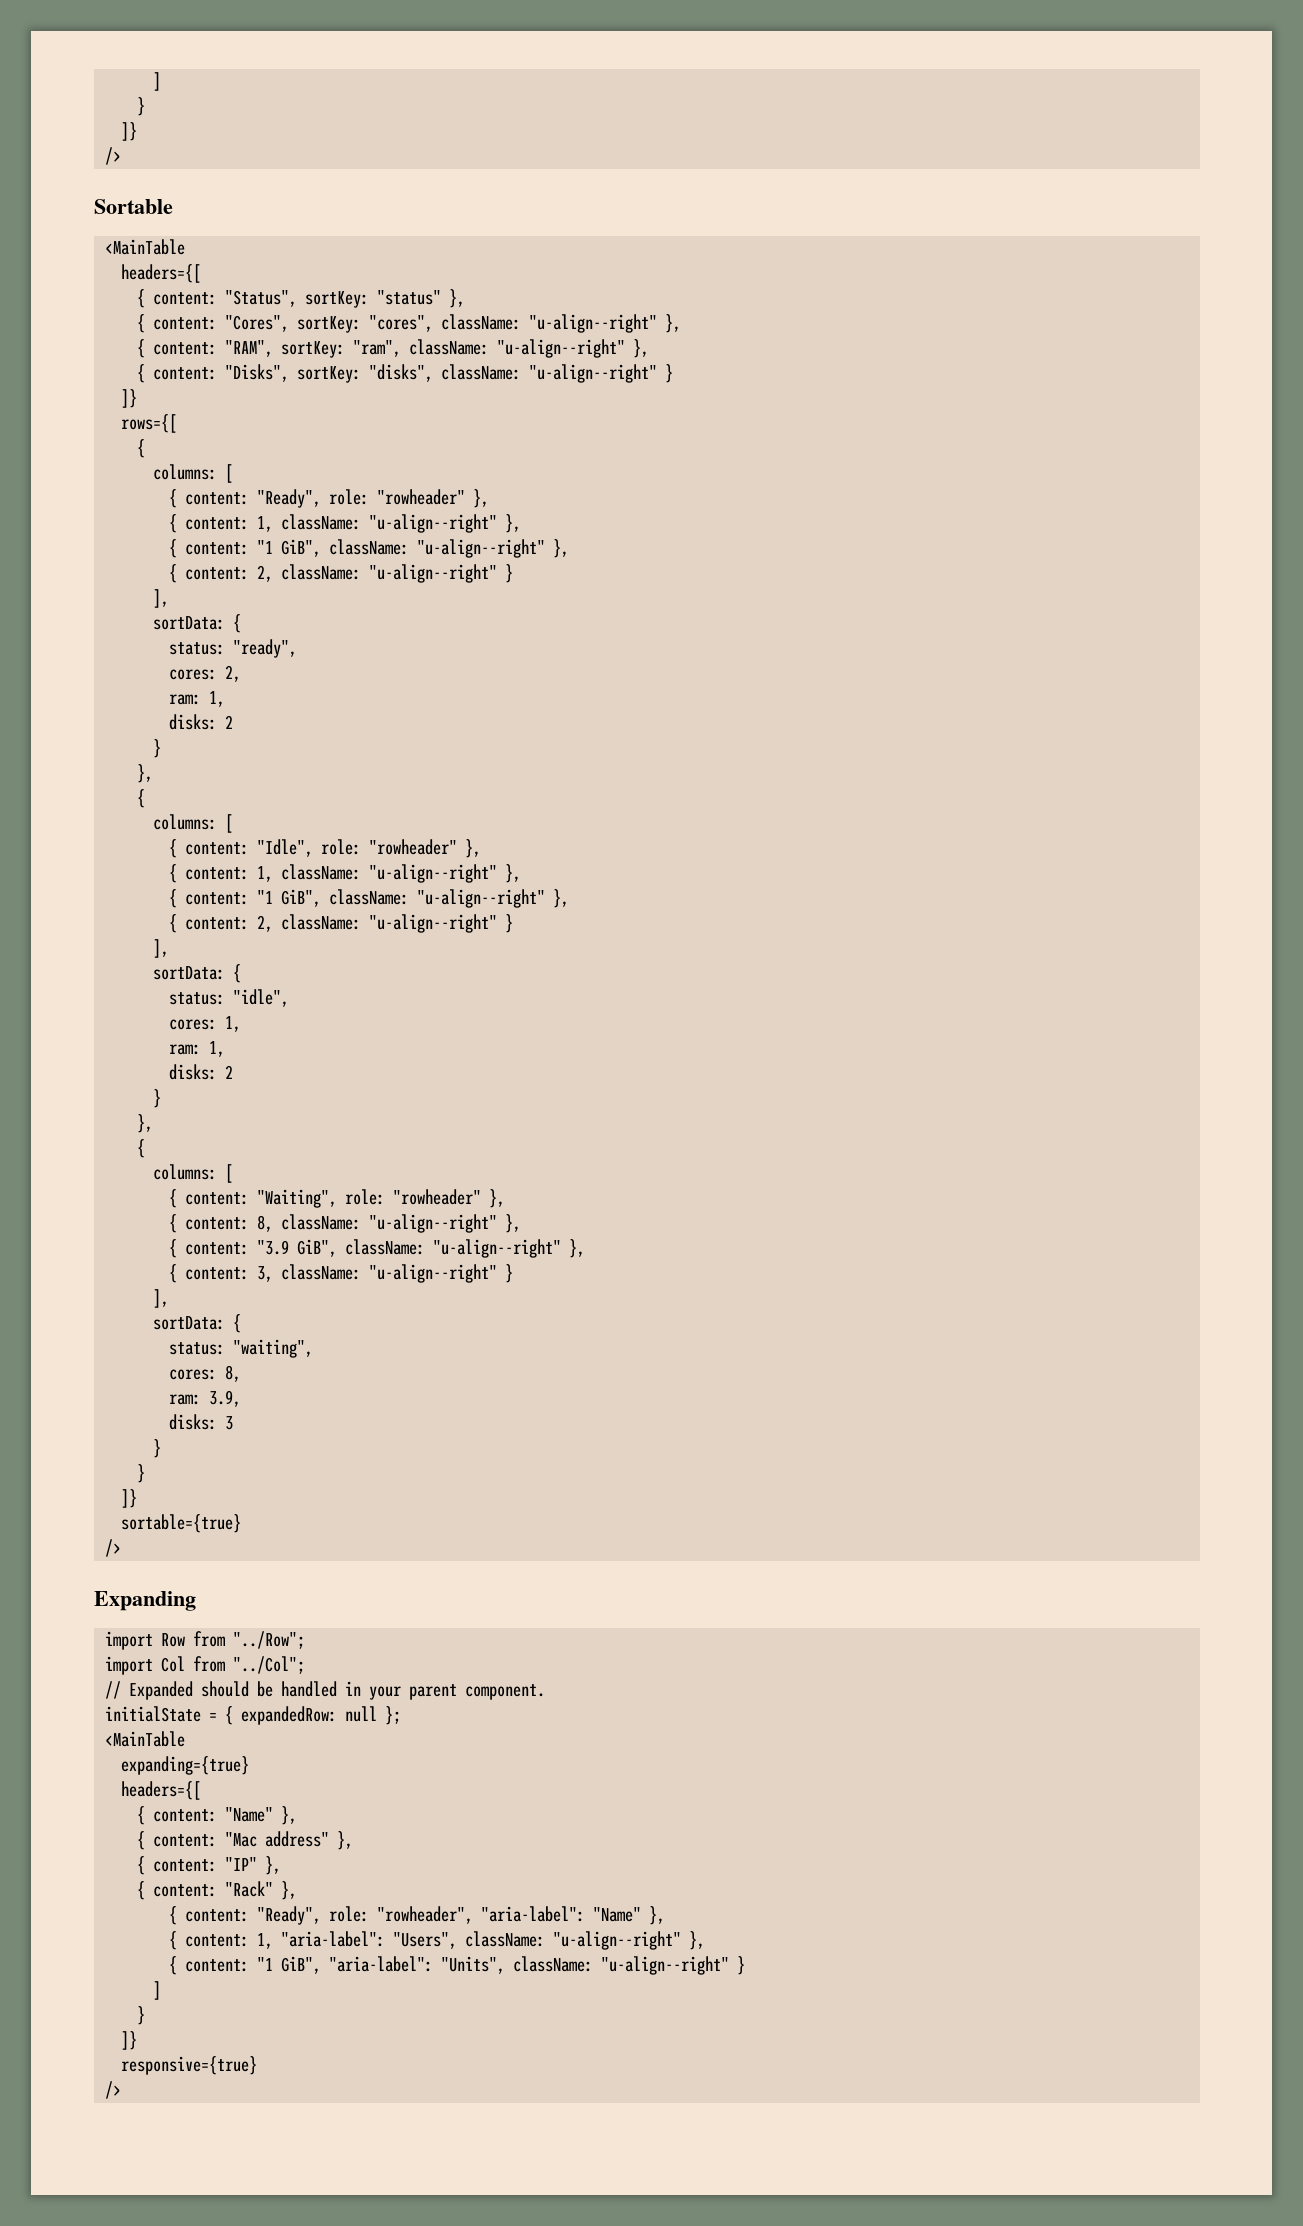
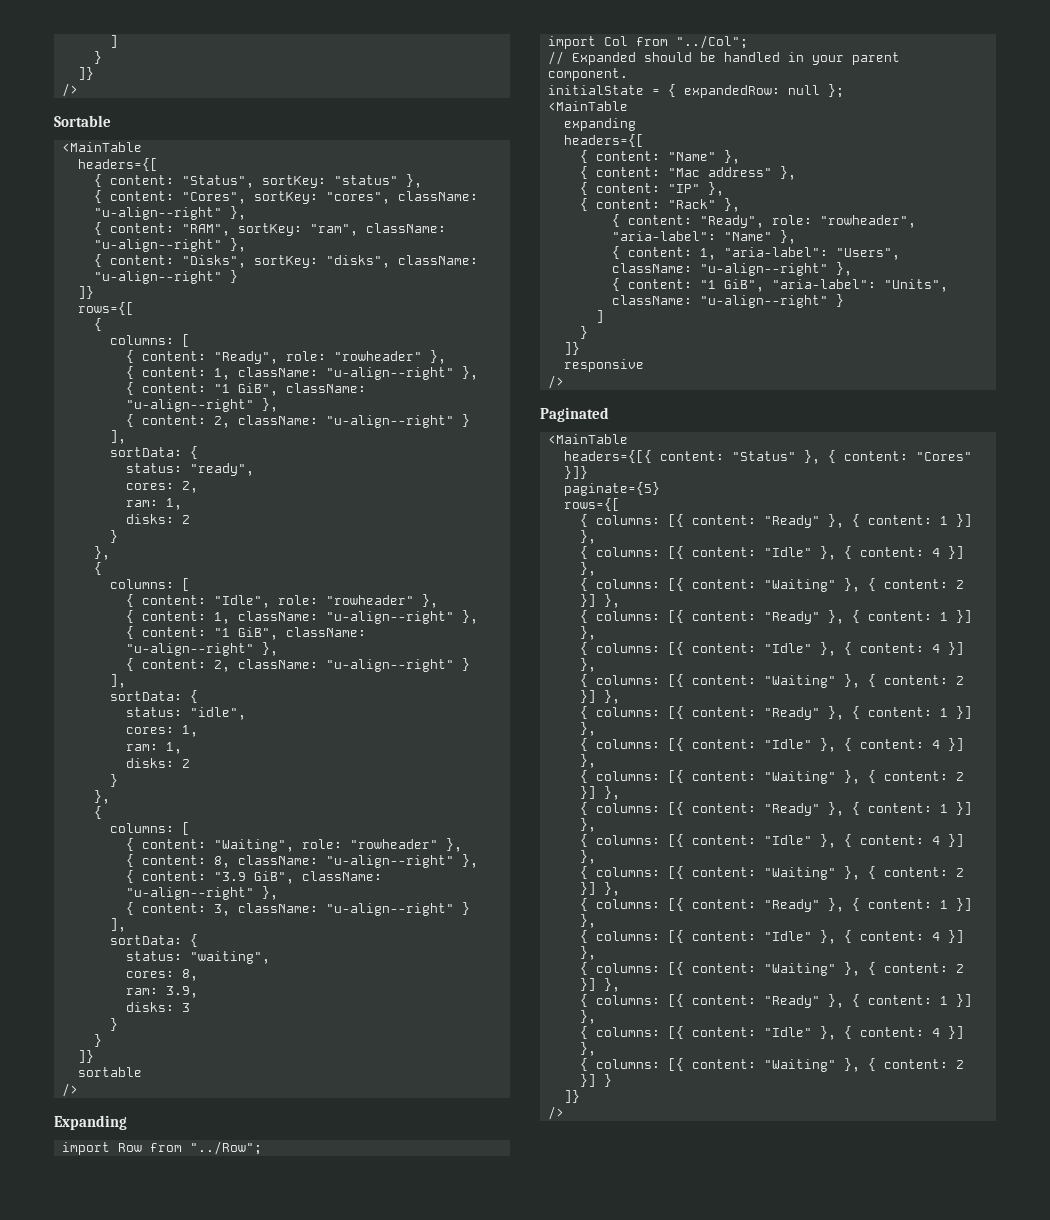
[121,1514,242,1533] sortable={true} -> [78,1067,143,1077] sortable
[121,1756,250,1775] expanding={true} -> [564,118,637,131] expanding
[121,2056,258,2075] [105,2081,122,2099] responsive={true} // /> -> [564,359,645,372] [548,375,565,389] [540,407,609,422] [548,434,629,444] [564,450,973,464] [564,466,589,479] [564,482,661,496] [564,498,621,511] [580,514,973,528] [580,530,597,544] [580,546,965,560] [580,562,597,576] [580,578,965,592] [580,594,621,608] [580,610,973,624] [580,626,597,640] [580,642,965,656] [580,658,597,672] [580,674,965,688] [580,690,621,704] [580,706,973,720] [580,722,597,736] [580,738,965,752] [580,754,597,768] [580,770,965,784] [580,786,621,800] [580,802,973,816] [580,818,597,832] [580,834,965,848] [580,850,597,864] [580,866,965,880] [580,882,621,896] [580,898,973,912] [580,914,597,928] [580,930,965,944] [580,946,597,960] [580,962,965,976] [580,978,621,992] [580,994,973,1008] [580,1010,597,1024] [580,1026,965,1040] [580,1042,597,1056] [580,1058,965,1072] [580,1074,613,1087] [564,1090,581,1103] [548,1106,565,1120] responsive // /> // Paginated // <MainTable // headers={[{ content: "Status" }, { content: "Cores" }]} // paginate={5} // rows={[ // { columns: [{ content: "Ready" }, { content: 1 }] }, // { columns: [{ content: "Idle" }, { content: 4 }] }, // { columns: [{ content: "Waiting" }, { content: 2 }] }, // { columns: [{ content: "Ready" }, { content: 1 }] }, // { columns: [{ content: "Idle" }, { content: 4 }] }, // { columns: [{ content: "Waiting" }, { content: 2 }] }, // { columns: [{ content: "Ready" }, { content: 1 }] }, // { columns: [{ content: "Idle" }, { content: 4 }] }, // { columns: [{ content: "Waiting" }, { content: 2 }] }, // { columns: [{ content: "Ready" }, { content: 1 }] }, // { columns: [{ content: "Idle" }, { content: 4 }] }, // { columns: [{ content: "Waiting" }, { content: 2 }] }, // { columns: [{ content: "Ready" }, { content: 1 }] }, // { columns: [{ content: "Idle" }, { content: 4 }] }, // { columns: [{ content: "Waiting" }, { content: 2 }] }, // { columns: [{ content: "Ready" }, { content: 1 }] }, // { columns: [{ content: "Idle" }, { content: 4 }] }, // { columns: [{ content: "Waiting" }, { content: 2 }] } // ]} // />

